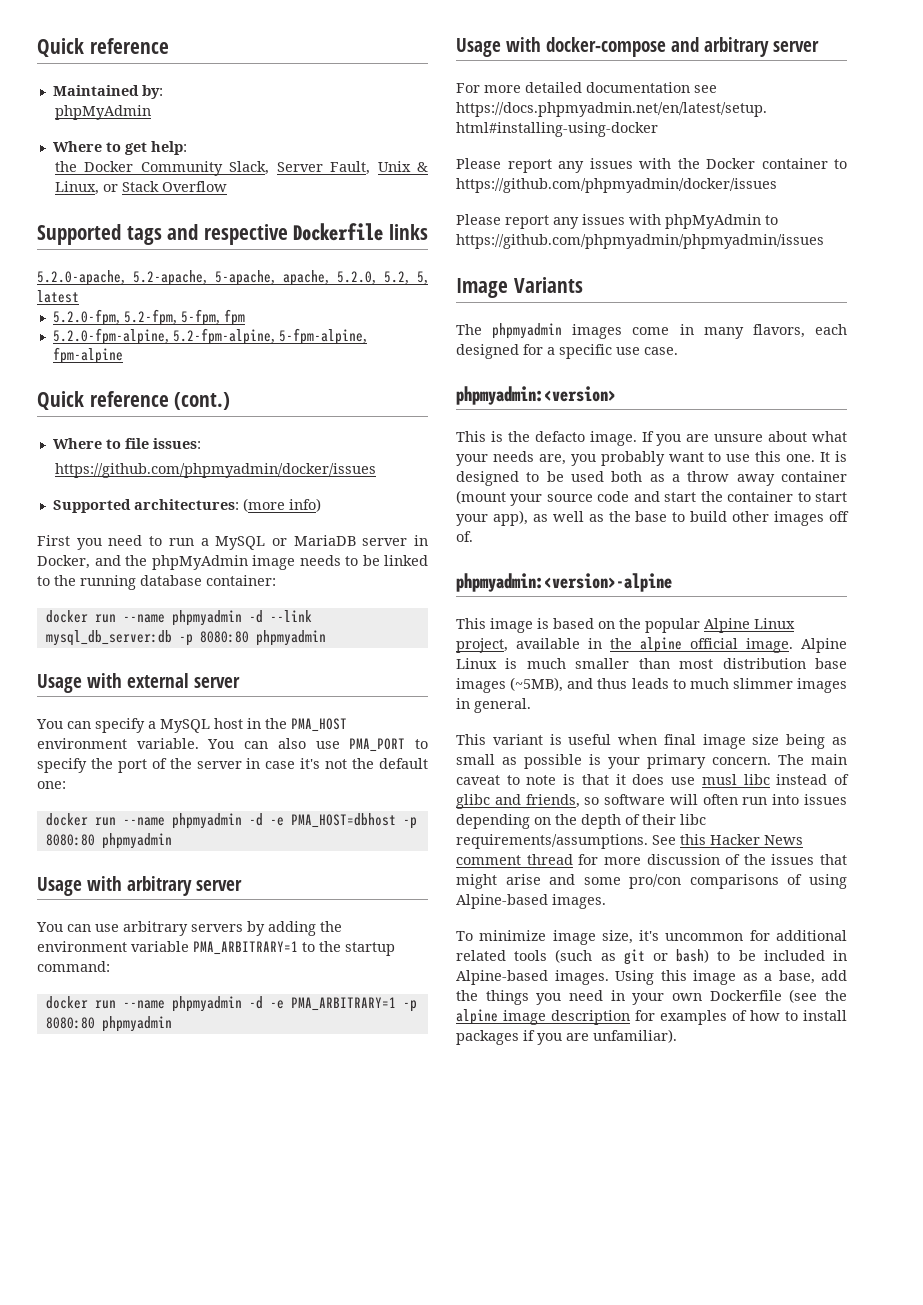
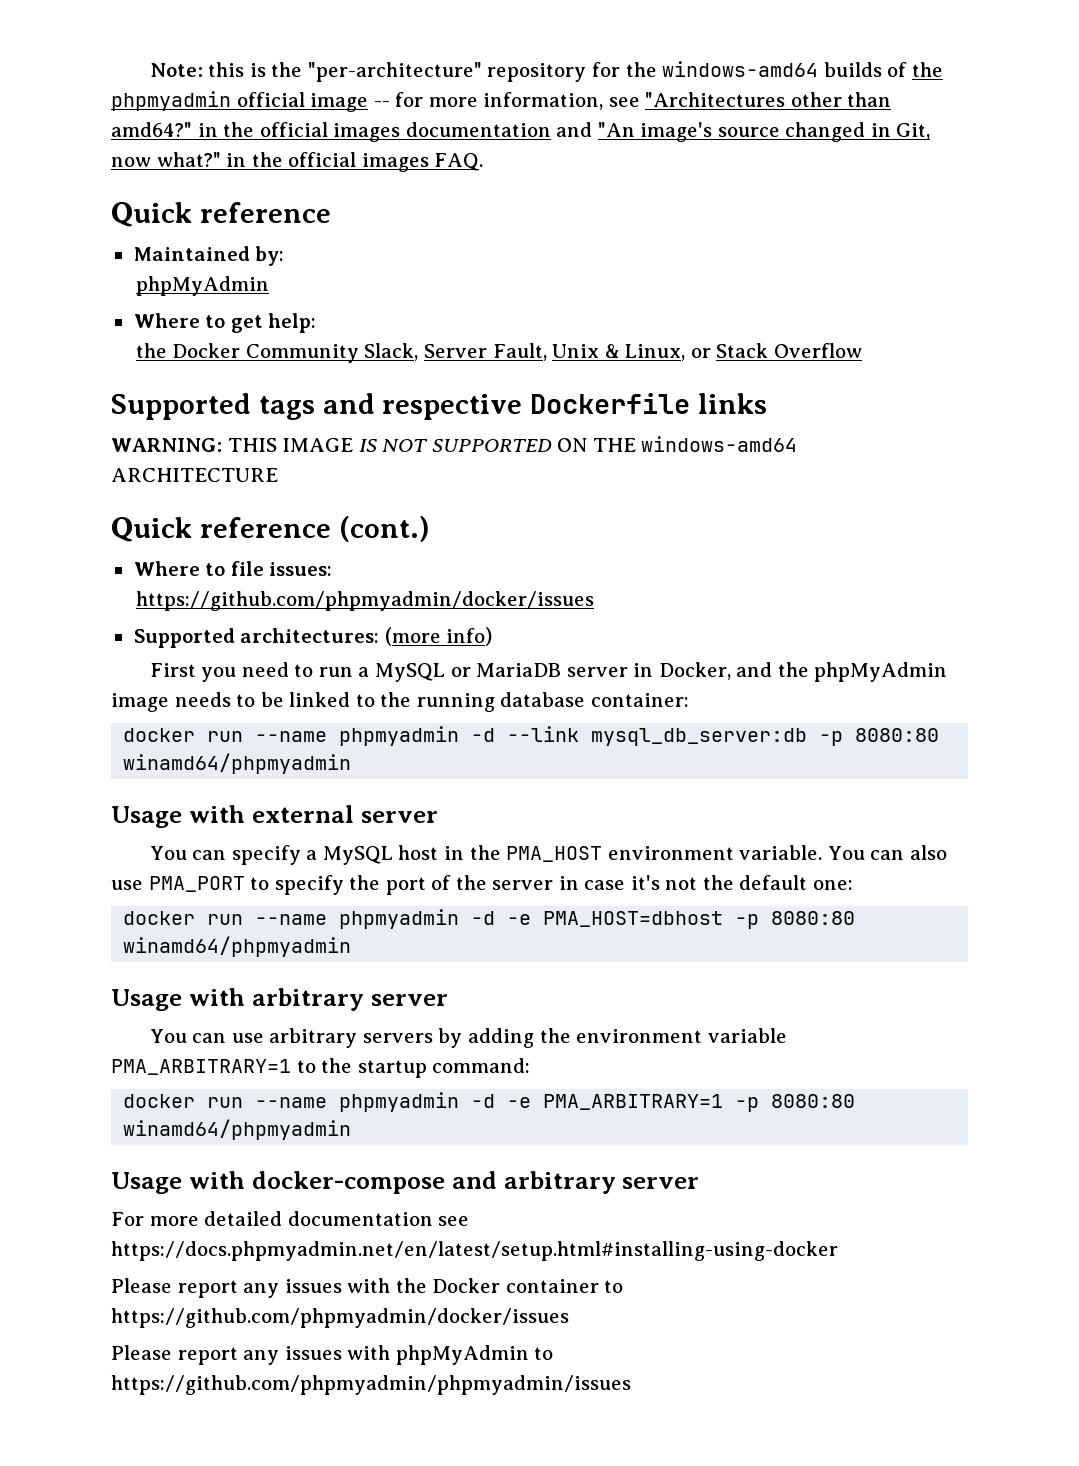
(37, 47) none -> [149,61,943,82] [111,91,892,112] [111,122,931,142] [111,152,484,172] Note: this is the "per-architecture" repository for the windows-amd64 builds of the phpmyadmin official image -- for more information, see "Architectures other than amd64?" in the official images documentation and "An image's source changed in Git, now what?" in the official images FAQ. //
[37,270,428,286] [37,290,79,303] [52,309,245,326] [52,328,367,345] [52,347,123,364] 5.2.0-apache, 5.2-apache, 5-apache, apache, 5.2.0, 5.2, 5, latest // 5.2.0-fpm, 5.2-fpm, 5-fpm, fpm // 5.2.0-fpm-alpine, 5.2-fpm-alpine, 5-fpm-alpine, fpm-alpine -> [111,436,798,452] [111,468,278,482] WARNING: THIS IMAGE IS NOT SUPPORTED ON THE windows-amd64 ARCHITECTURE
[255,630,326,646] phpmyadmin -> [123,753,352,774] winamd64/phpmyadmin
[101,833,172,849] phpmyadmin -> [123,936,352,957] winamd64/phpmyadmin
[101,1016,172,1032] phpmyadmin -> [123,1119,352,1140] winamd64/phpmyadmin
[456,277,583,298] [456,323,847,339] [456,344,678,359] [456,386,616,405] [456,431,847,446] [456,451,848,466] [456,471,847,486] [456,490,848,506] [456,510,849,526] [456,531,473,542] [456,573,672,592] [456,618,795,633] [456,637,847,653] [456,658,847,669] [456,677,847,693] [456,698,531,713] [456,734,847,749] [456,754,847,769] [456,774,849,785] [456,794,847,809] [456,814,706,829] [456,834,803,849] [456,854,847,865] [456,874,847,889] [456,894,606,909] [456,930,847,945] [456,949,847,965] [456,970,847,985] [456,989,847,1005] [456,1009,847,1025] [456,1029,677,1045] // Image Variants // The phpmyadmin images come in many flavors, each designed for a specific use case. // phpmyadmin:<version> // This is the defacto image. If you are unsure about what your needs are, you probably want to use this one. It is designed to be used both as a throw away container (mount your source code and start the container to start your app), as well as the base to build other images off of. // phpmyadmin:<version>-alpine // This image is based on the popular Alpine Linux project, available in the alpine official image. Alpine Linux is much smaller than most distribution base images (~5MB), and thus leads to much slimmer images in general. // This variant is useful when final image size being as small as possible is your primary concern. The main caveat to note is that it does use musl libc instead of glibc and friends, so software will often run into issues depending on the depth of their libc requirements/assumptions. See this Hacker News comment thread for more discussion of the issues that might arise and some pro/con comparisons of using Alpine-based images. // To minimize image size, it's uncommon for additional related tools (such as git or bash) to be included in Alpine-based images. Using this image as a base, add the things you need in your own Dockerfile (see the alpine image description for examples of how to install packages if you are unfamiliar). -> (631, 1385) none

